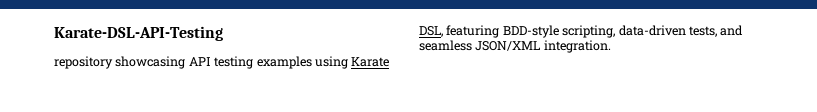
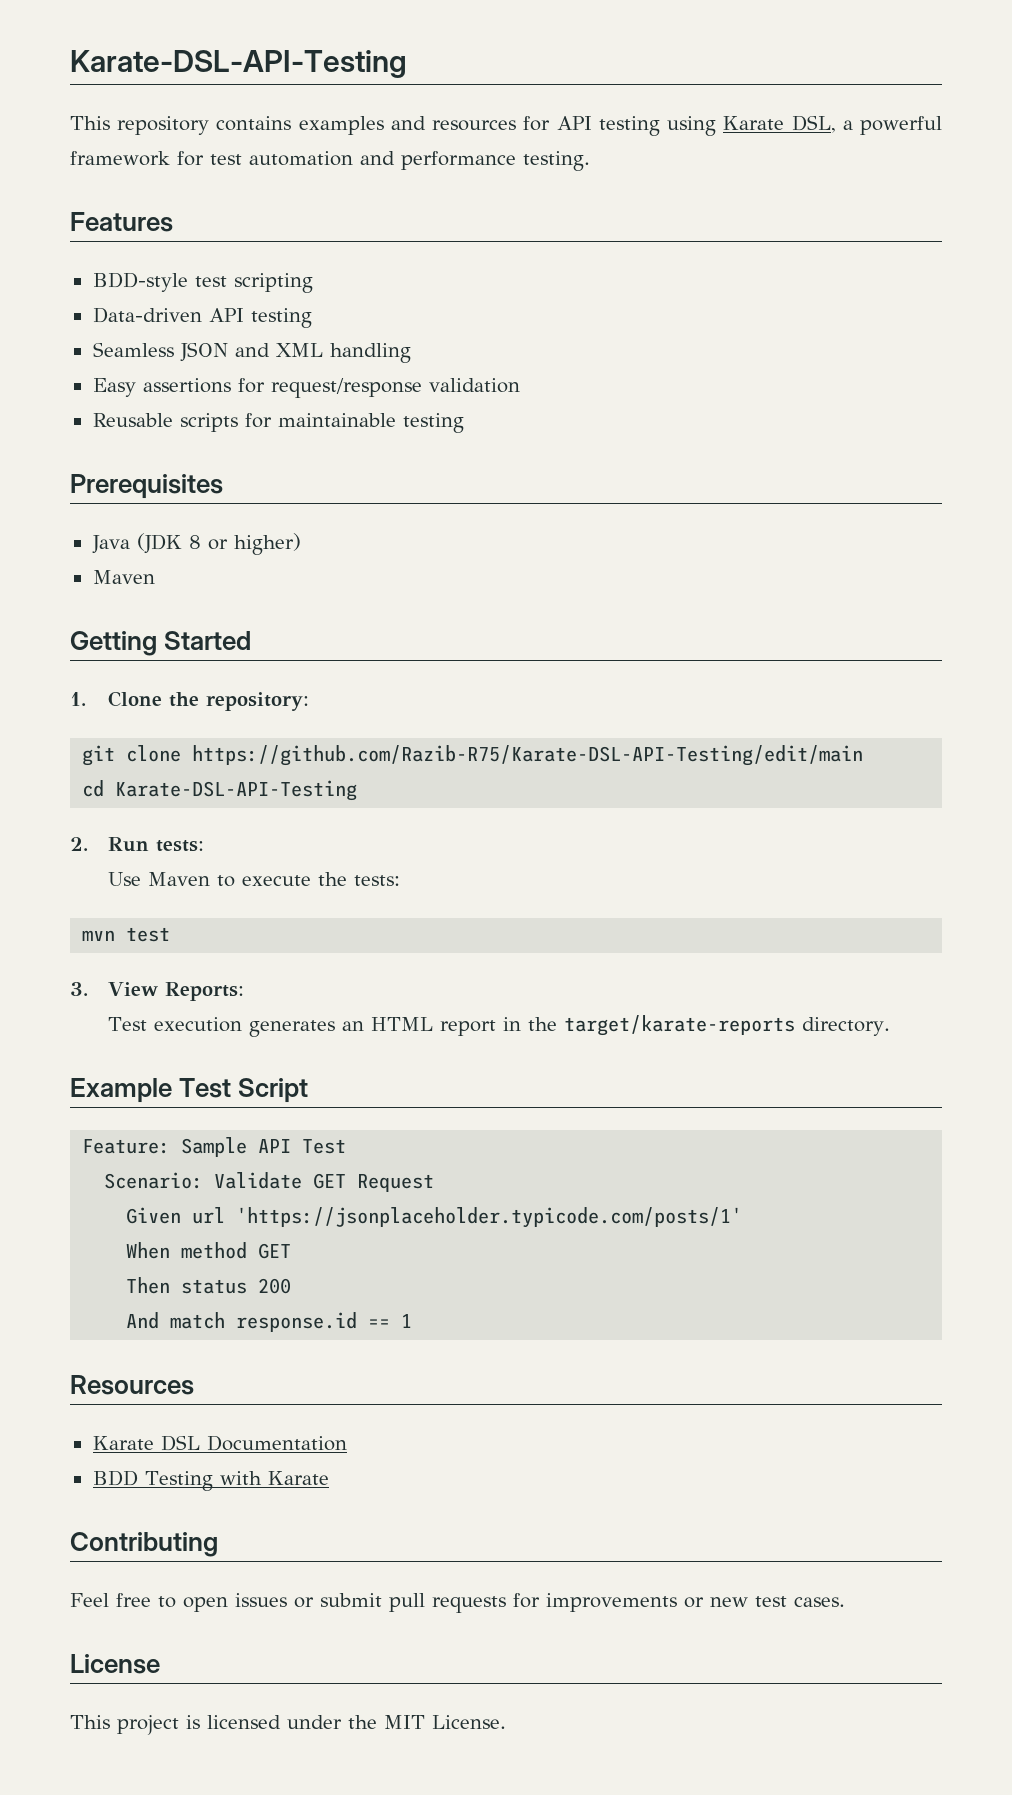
[54,26,223,41] [54,56,312,69] Karate-DSL-API-Testing // repository showcasing API testing examples -> [70,50,407,78] [70,116,660,136] Karate-DSL-API-Testing // This repository contains examples and resources for API testing
[446,25,744,38] [419,40,611,53] featuring BDD-style scripting, data-driven tests, and seamless JSON/XML integration. -> [842,116,943,135] [70,151,590,171] [70,212,173,232] [92,272,313,293] [92,307,312,328] [92,342,411,363] [92,378,520,398] [92,413,464,433] [70,474,223,499] [91,533,301,555] [92,570,155,584] [70,631,252,656] [70,691,310,711] [82,745,864,766] [82,780,358,801] [70,837,205,852] [108,872,401,887] [82,927,171,942] [70,982,245,1001] [108,1015,891,1037] [70,1078,309,1103] [82,1137,347,1157] [104,1172,435,1192] [126,1207,743,1228] [126,1242,292,1259] [126,1277,292,1294] [126,1312,413,1332] [70,1375,194,1395] [92,1435,347,1451] [92,1470,329,1491] [70,1532,218,1557] [70,1593,845,1613] [70,1654,160,1674] [70,1715,506,1735] a powerful framework for test automation and performance testing. // Features // BDD-style test scripting // Data-driven API testing // Seamless JSON and XML handling // Easy assertions for request/response validation // Reusable scripts for maintainable testing // Prerequisites // Java (JDK 8 or higher) // Maven // Getting Started // 1. Clone the repository: // git clone https://github.com/Razib-R75/Karate-DSL-API-Testing/edit/main // cd Karate-DSL-API-Testing // 2. Run tests: // Use Maven to execute the tests: // mvn test // 3. View Reports: // Test execution generates an HTML report in the target/karate-reports directory. // Example Test Script // Feature: Sample API Test // Scenario: Validate GET Request // Given url 'https://jsonplaceholder.typicode.com/posts/1' // When method GET // Then status 200 // And match response.id == 1 // Resources // Karate DSL Documentation // BDD Testing with Karate // Contributing // Feel free to open issues or submit pull requests for improvements or new test cases. // License // This project is licensed under the MIT License.

